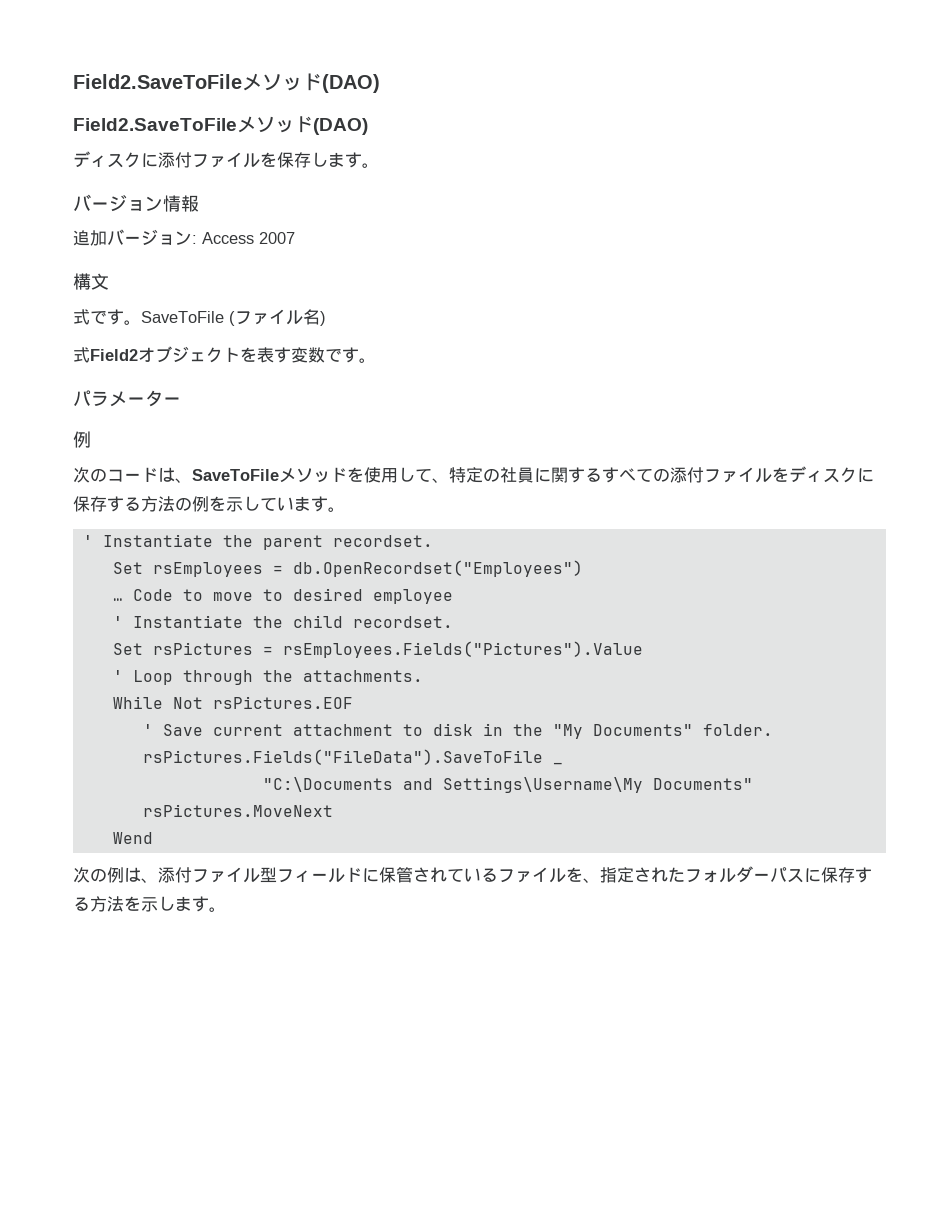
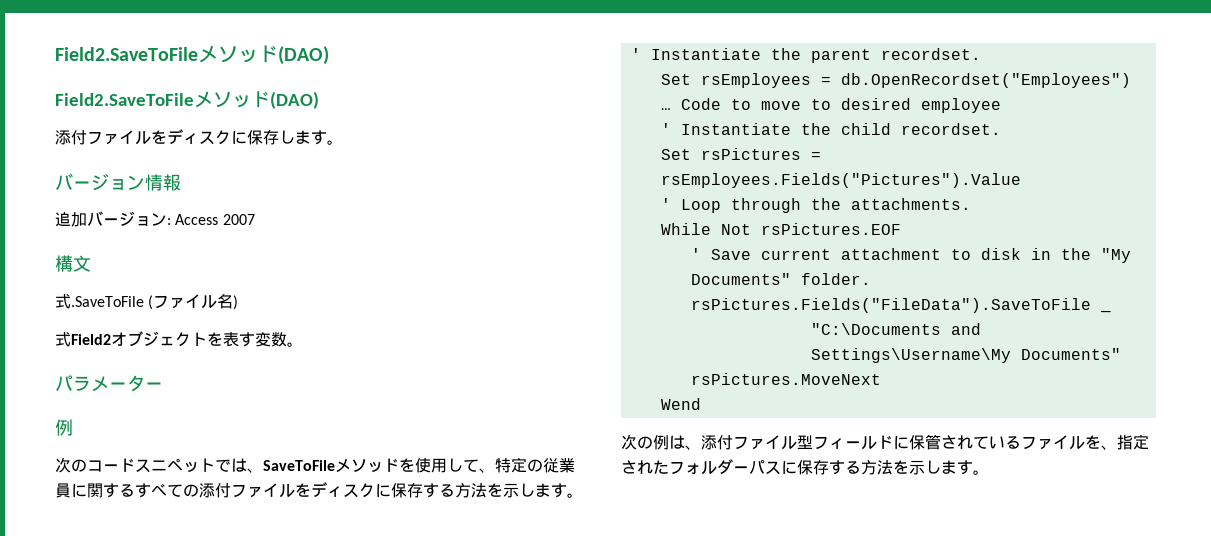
[73,151,277,168] ディスクに添付ファイルを -> [55,129,247,145] 添付ファイルをディスクに
[90,309,224,325] です。SaveToFile -> [71,296,144,307] .SaveToFile
[325,347,359,363] です -> (287, 339) none
(158, 474) none -> [135,458,231,473] スニペットで
[500,467,517,483] 社 -> [543,458,575,473] 従業
[175,496,294,512] の例を示してい -> [487,483,535,498] を示し

